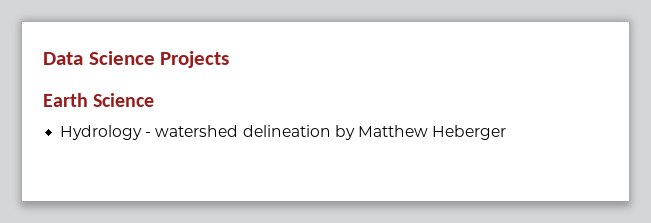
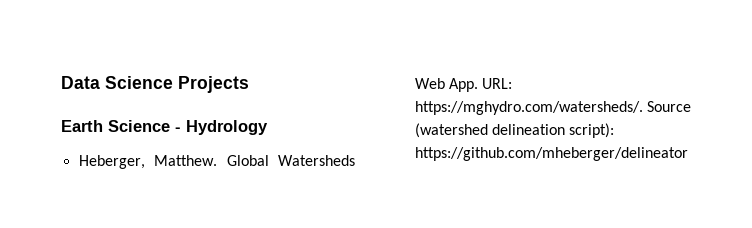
[60,125,507,140] // Hydrology - watershed delineation by Matthew Heberger -> [175,120,268,135] [78,155,355,169] [414,78,513,92] [414,101,691,115] [414,123,615,138] [414,147,688,161] - Hydrology // Heberger, Matthew. Global Watersheds Web App. URL: https://mghydro.com/watersheds/. Source (watershed delineation script): https://github.com/mheberger/delineator

